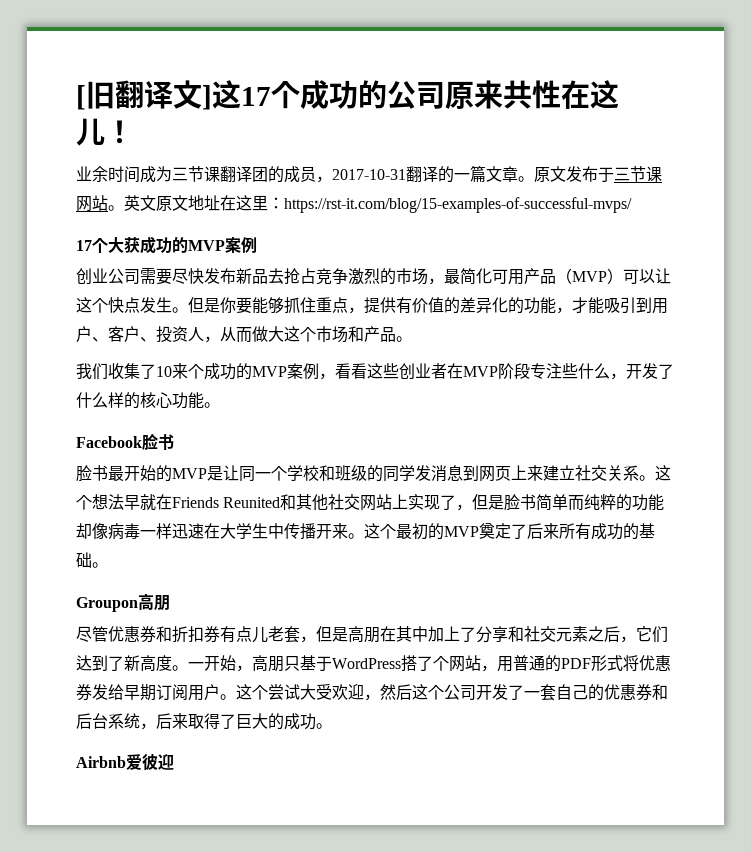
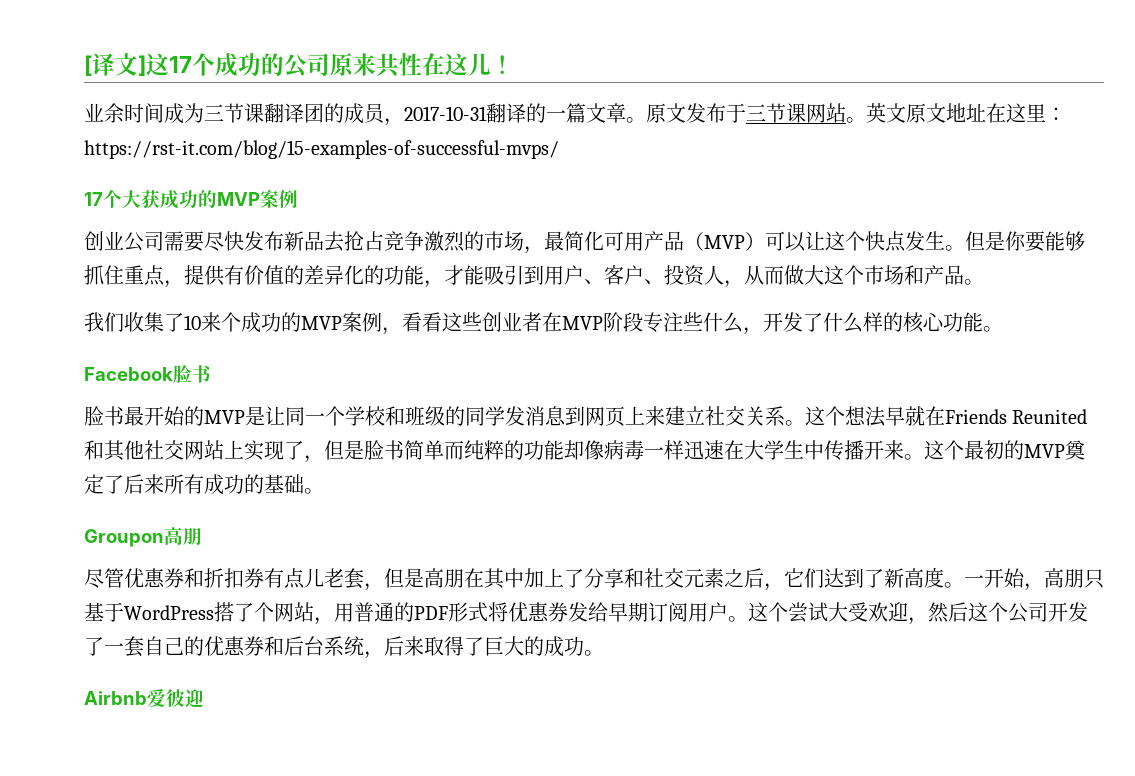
[86,80,144,109] 旧翻 -> (92, 65) none

